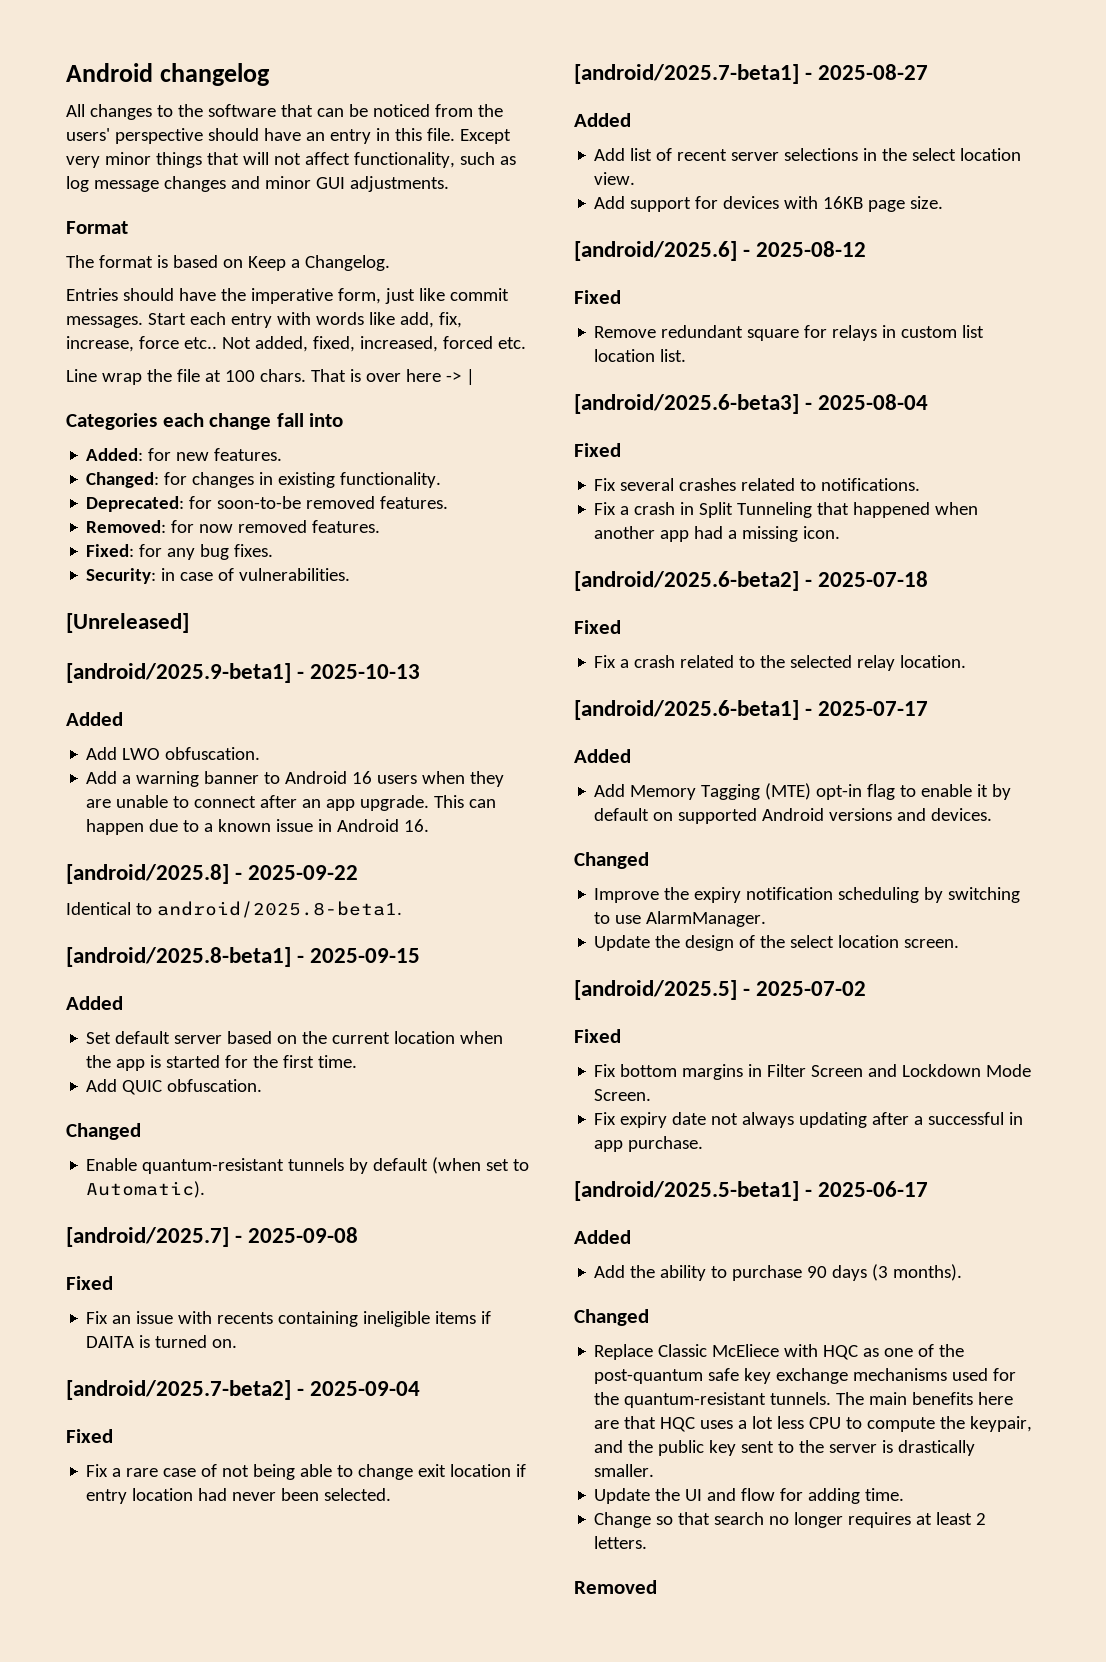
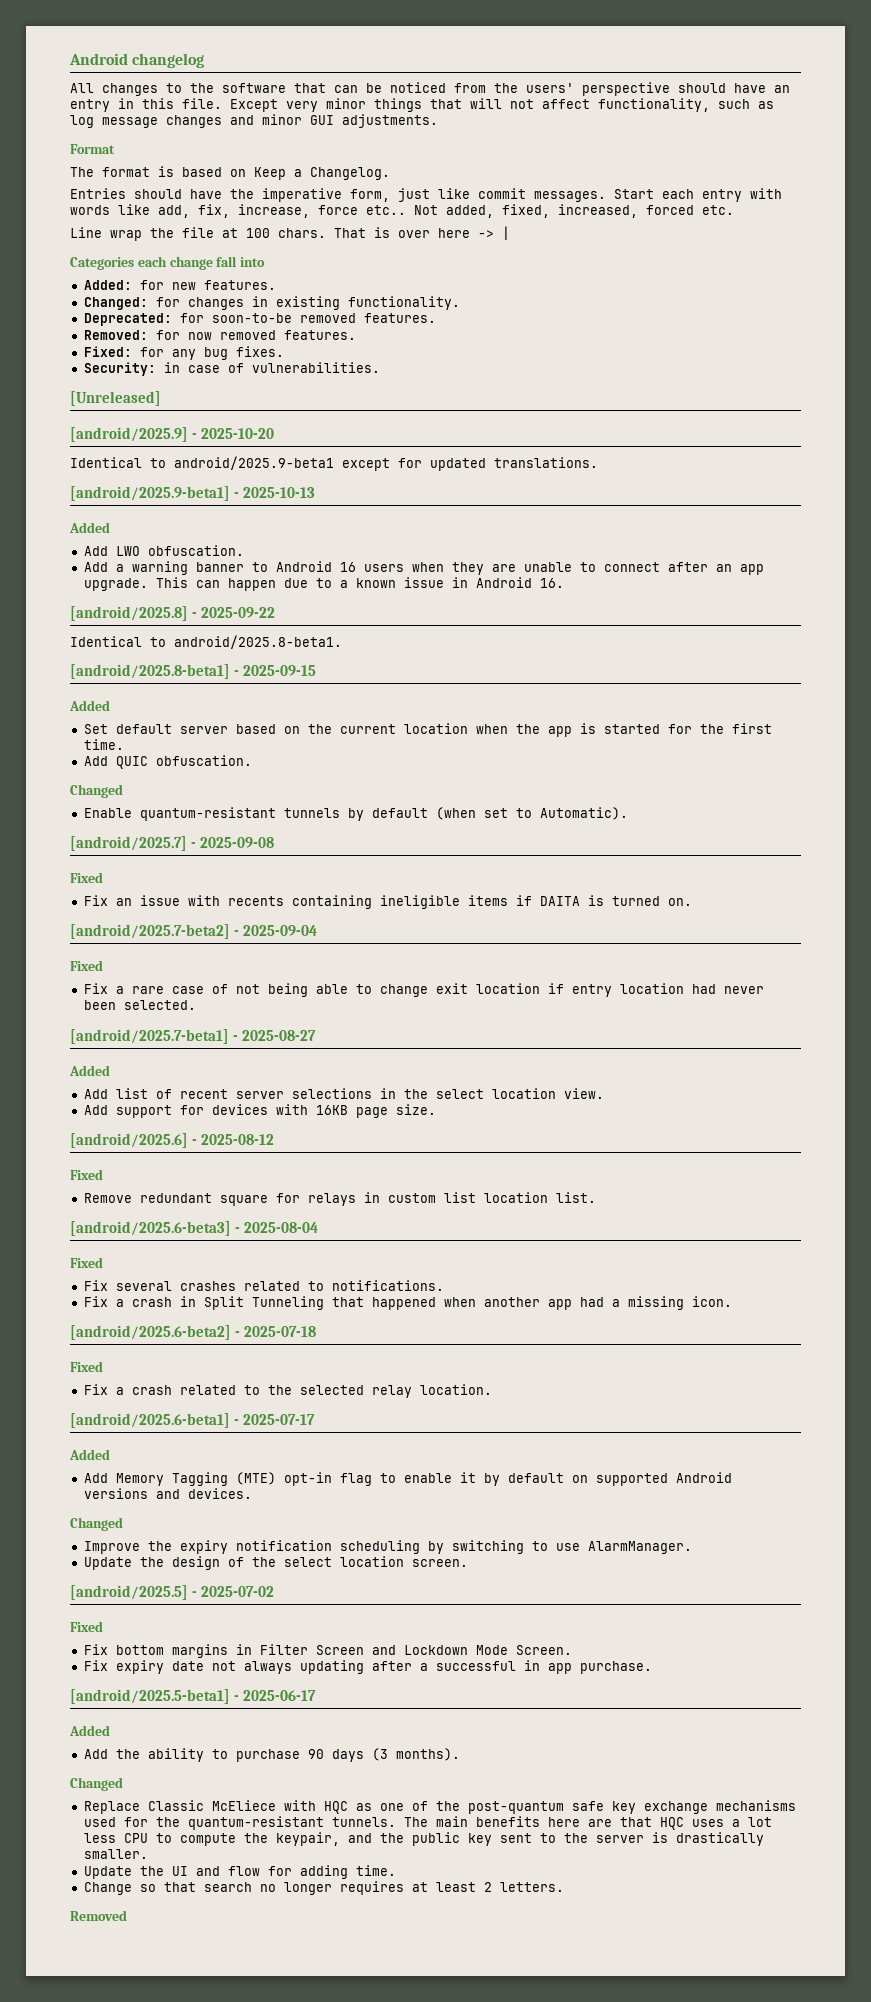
(189, 623) none -> [70,427,275,442] [70,456,598,471] // [android/2025.9] - 2025-10-20 // Identical to android/2025.9-beta1 except for updated translations.

